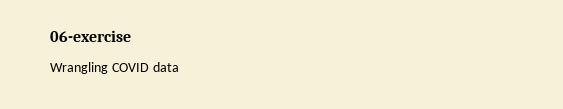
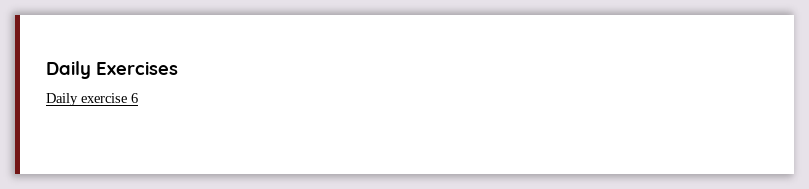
[50,30,131,42] [50,62,179,74] 06-exercise // Wrangling COVID data -> [46,61,178,79] [46,93,138,106] Daily Exercises // Daily exercise 6

